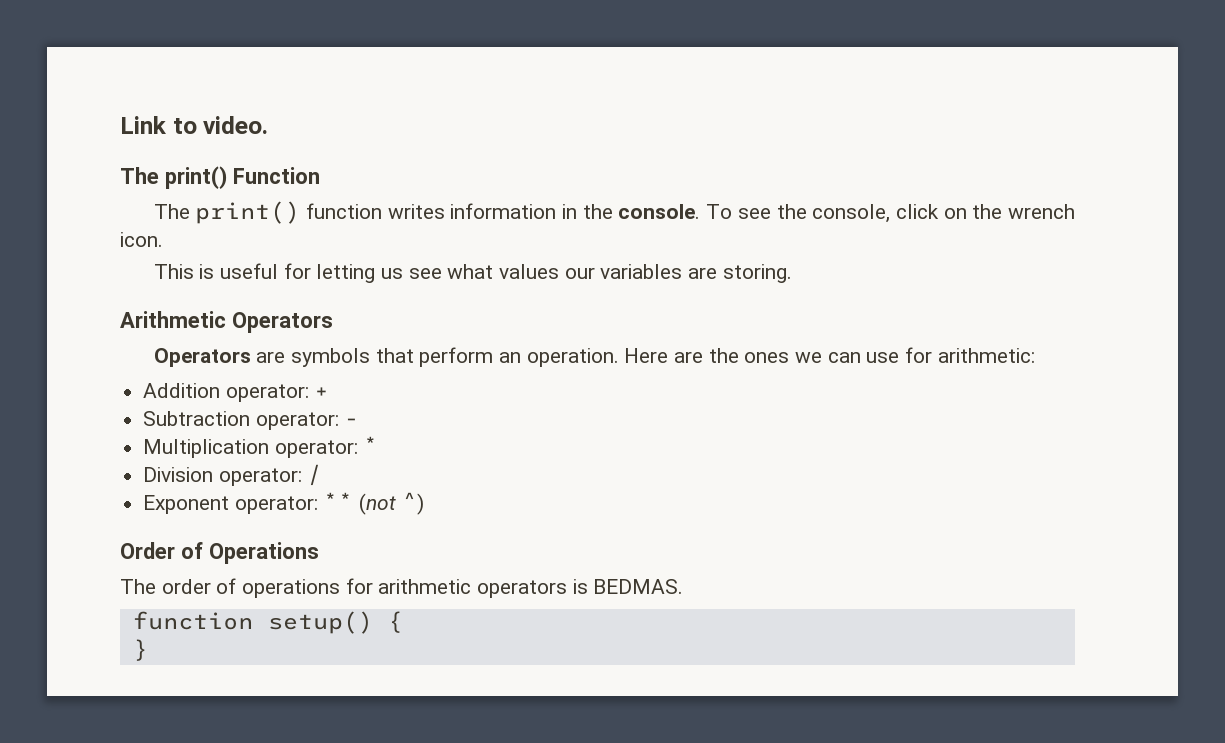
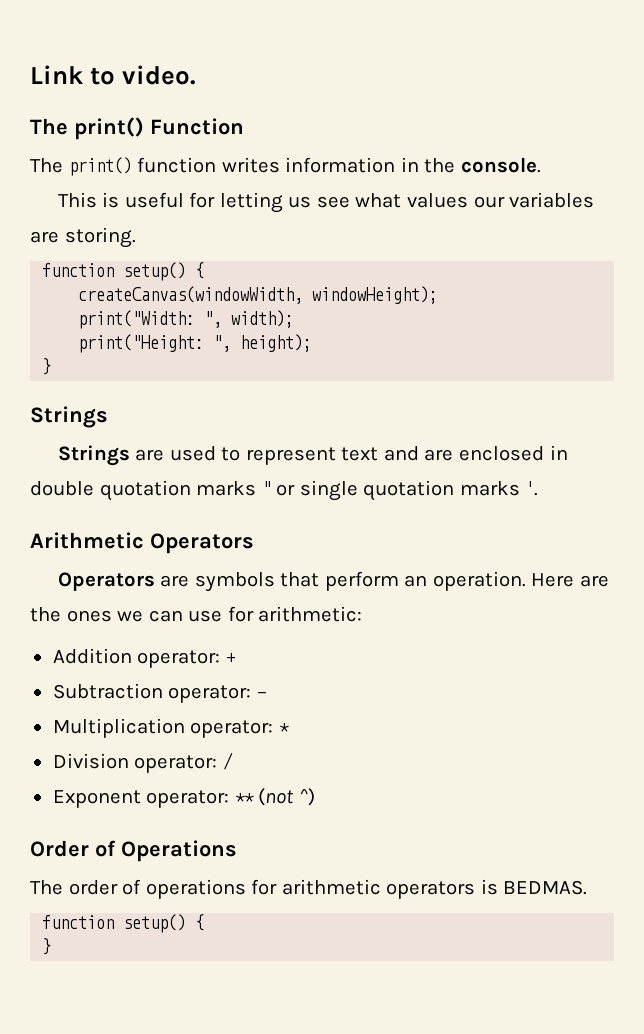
[706,204,1075,223] [120,232,163,247] To see the console, click on the wrench icon. -> (541, 165) none
(792, 273) none -> [42,262,205,281] [78,286,439,304] [78,310,295,329] [78,334,313,353] [42,358,52,375] [30,406,108,428] [57,445,568,466] [30,480,539,501] // function setup() { // createCanvas(windowWidth, windowHeight); // print("Width: ", width); // print("Height: ", height); // } // Strings // Strings are used to represent text and are enclosed in double quotation marks " or single quotation marks '.

